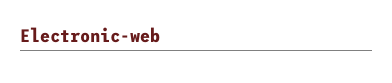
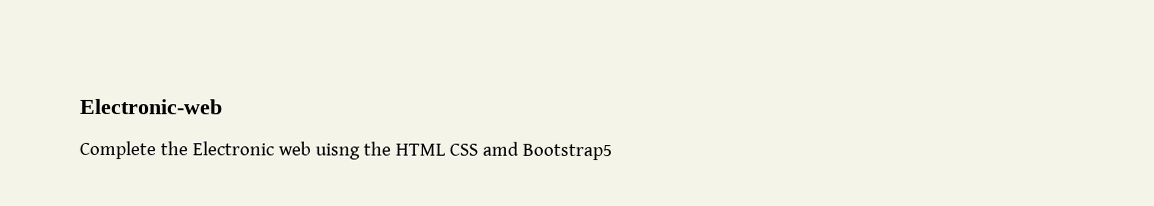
(160, 35) none -> [79,140,612,161] // Complete the Electronic web uisng the HTML CSS amd Bootstrap5

